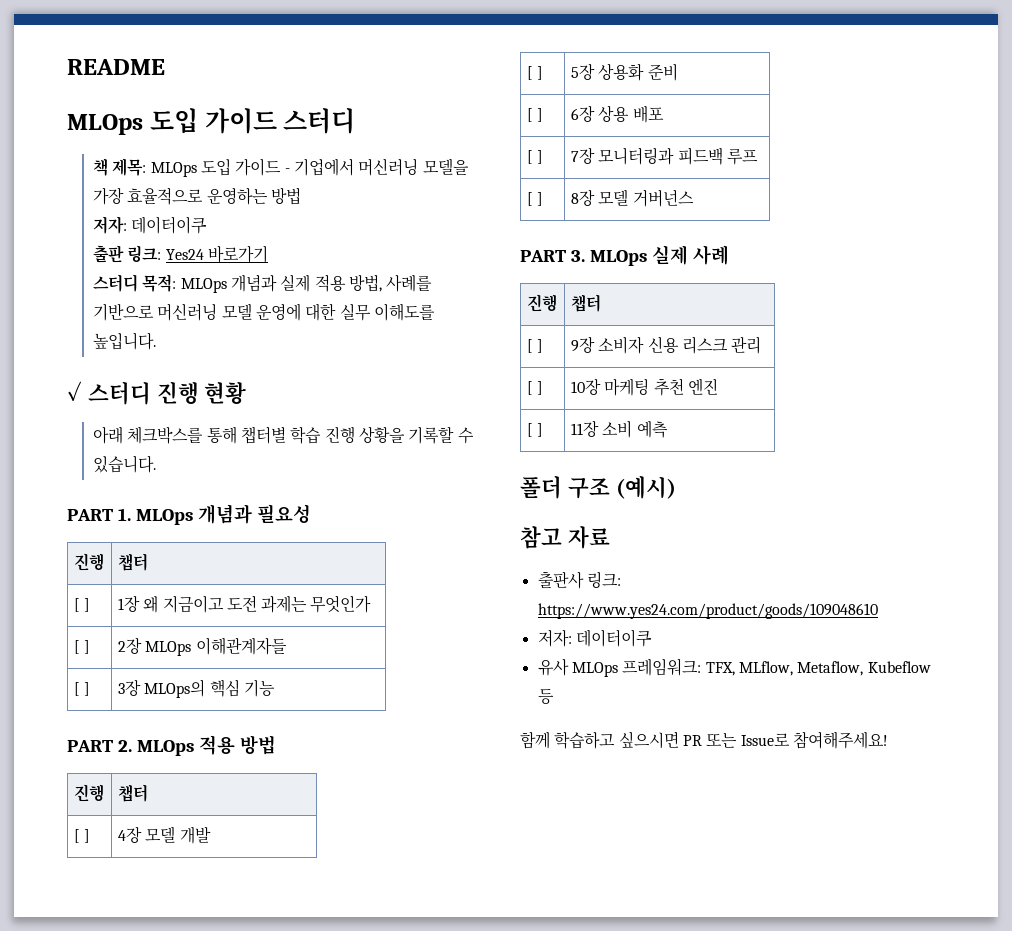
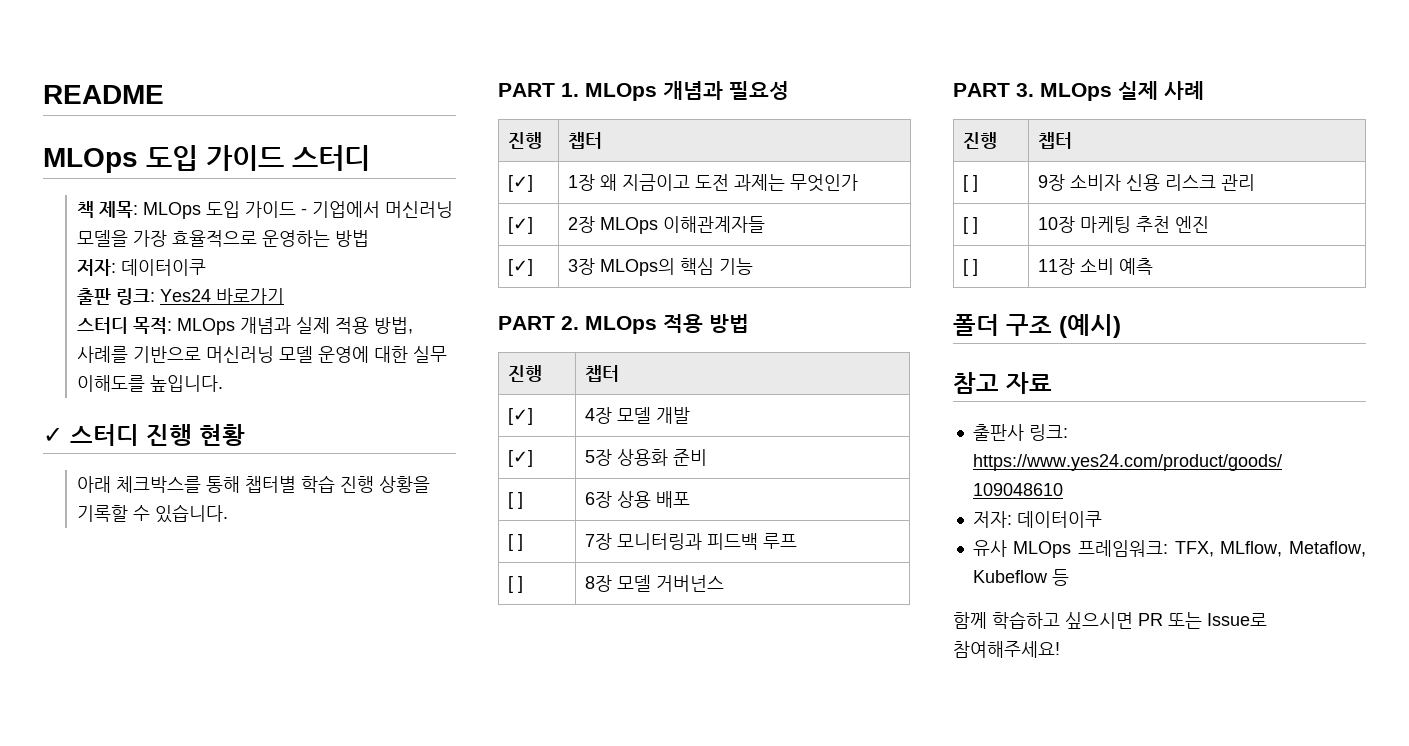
[73,598,91,612] [ ] -> [507,175,533,192] [✓]
[73,640,91,654] [ ] -> [507,217,533,234] [✓]
[73,682,91,696] [ ] -> [507,259,533,276] [✓]
[73,829,91,843] [ ] -> [507,408,533,425] [✓]
[526,66,544,80] [ ] -> [507,450,533,467] [✓]

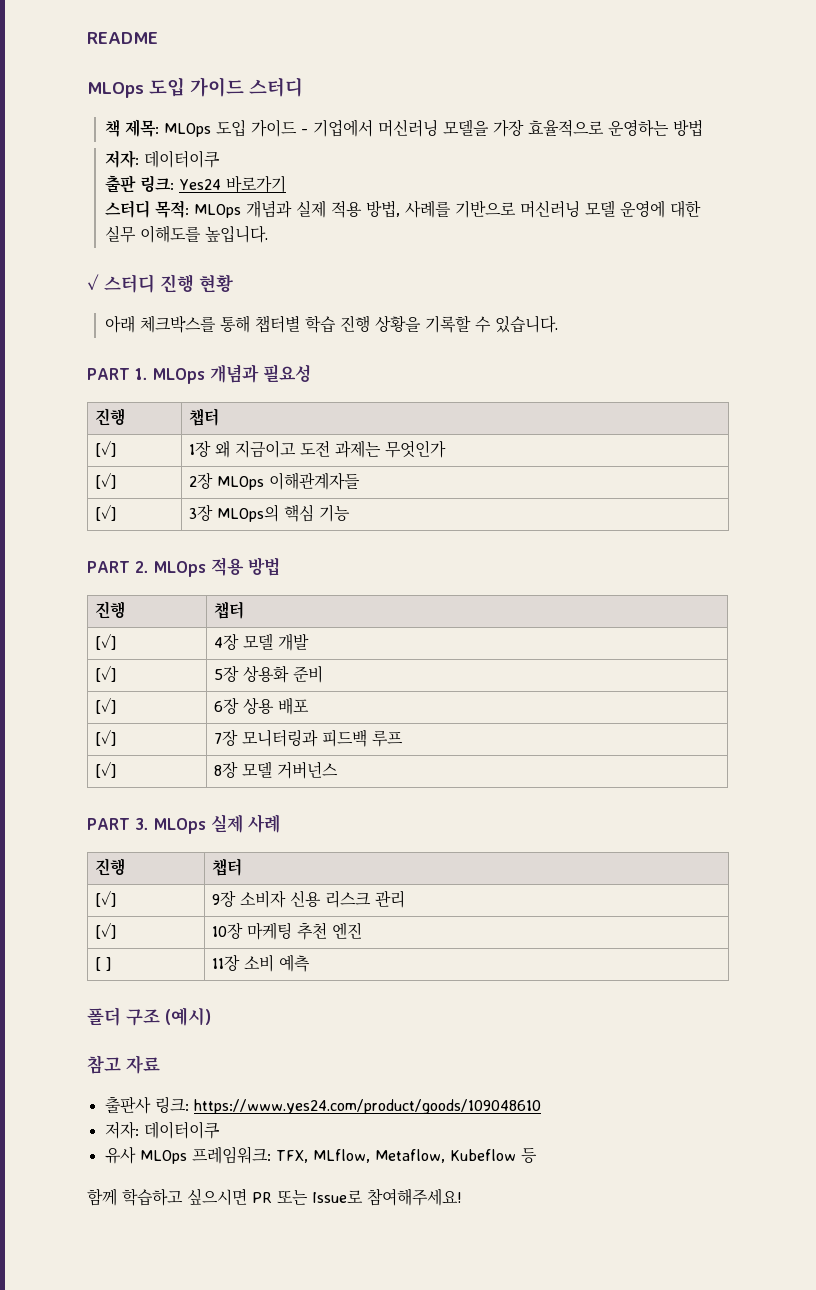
[507,492,523,509] [ ] -> [95,697,118,714] [✓]
[507,534,523,551] [ ] -> [95,729,118,746] [✓]
[507,576,523,593] [ ] -> [95,761,118,778] [✓]
[962,175,978,192] [ ] -> [95,890,118,907] [✓]
[962,217,978,234] [ ] -> [95,922,118,939] [✓]

